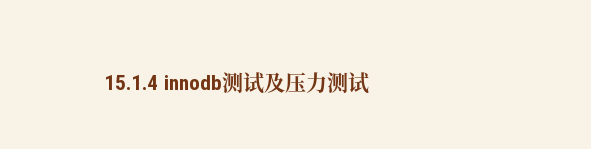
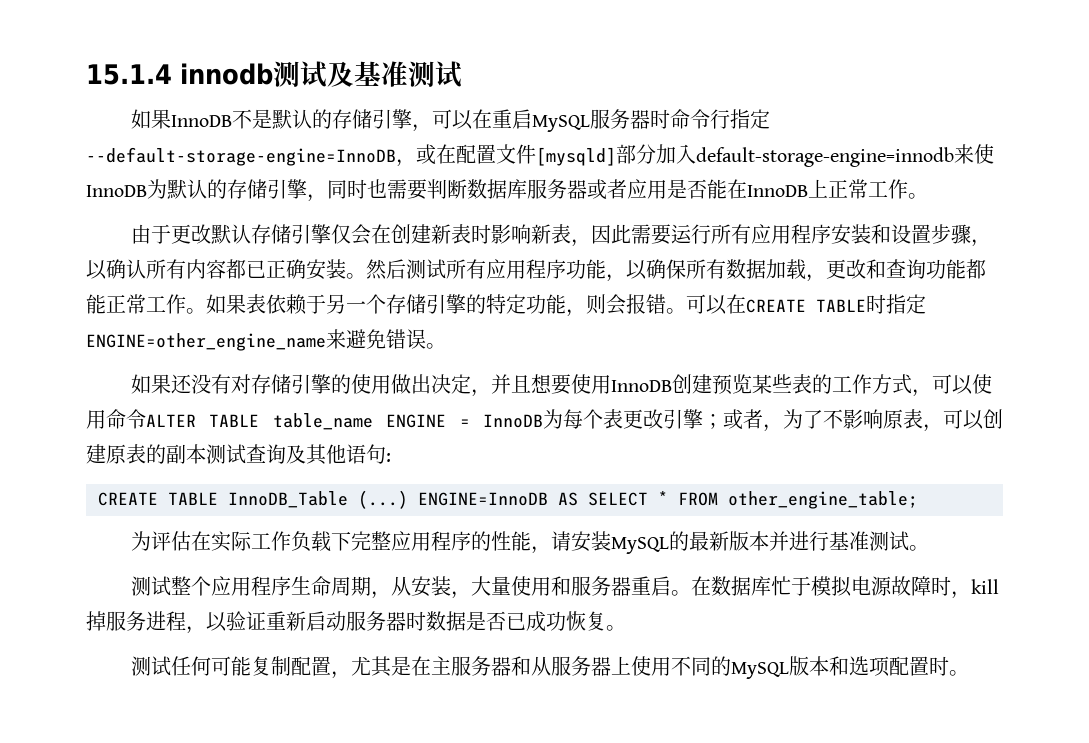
[284,72,369,94] 压力测试 -> [354,61,462,88] [131,109,771,132] [86,144,994,167] [86,179,928,202] [131,224,992,247] [86,259,986,282] [86,294,926,317] [86,329,446,351] [131,374,993,397] [86,409,1003,432] [86,444,391,465] [98,490,918,509] [131,531,930,554] [131,576,1000,599] [86,611,626,634] [131,656,970,679] 基准测试 // 如果InnoDB不是默认的存储引擎，可以在重启MySQL服务器时命令行指定--default-storage-engine=InnoDB，或在配置文件[mysqld]部分加入default-storage-engine=innodb来使InnoDB为默认的存储引擎，同时也需要判断数据库服务器或者应用是否能在InnoDB上正常工作。 // 由于更改默认存储引擎仅会在创建新表时影响新表，因此需要运行所有应用程序安装和设置步骤，以确认所有内容都已正确安装。然后测试所有应用程序功能，以确保所有数据加载，更改和查询功能都能正常工作。如果表依赖于另一个存储引擎的特定功能，则会报错。可以在CREATE TABLE时指定ENGINE=other_engine_name来避免错误。 // 如果还没有对存储引擎的使用做出决定，并且想要使用InnoDB创建预览某些表的工作方式，可以使用命令ALTER TABLE table_name ENGINE = InnoDB为每个表更改引擎；或者，为了不影响原表，可以创建原表的副本测试查询及其他语句: // CREATE TABLE InnoDB_Table (...) ENGINE=InnoDB AS SELECT * FROM other_engine_table; // 为评估在实际工作负载下完整应用程序的性能，请安装MySQL的最新版本并进行基准测试。 // 测试整个应用程序生命周期，从安装，大量使用和服务器重启。在数据库忙于模拟电源故障时，kill掉服务进程，以验证重新启动服务器时数据是否已成功恢复。 // 测试任何可能复制配置，尤其是在主服务器和从服务器上使用不同的MySQL版本和选项配置时。

